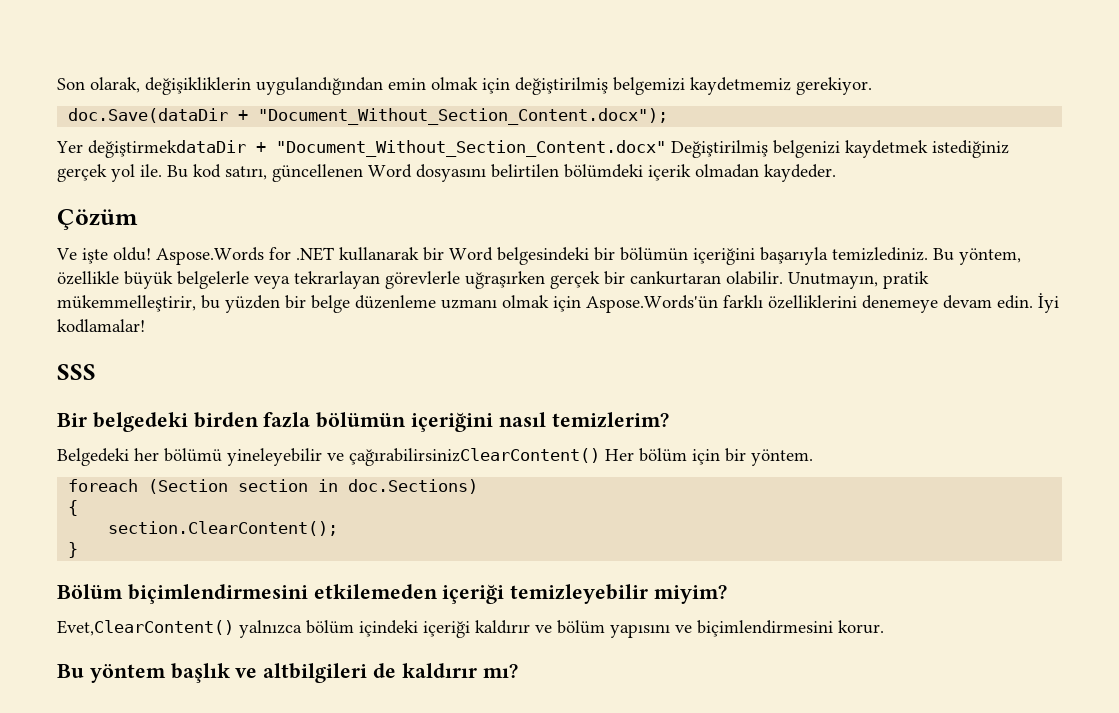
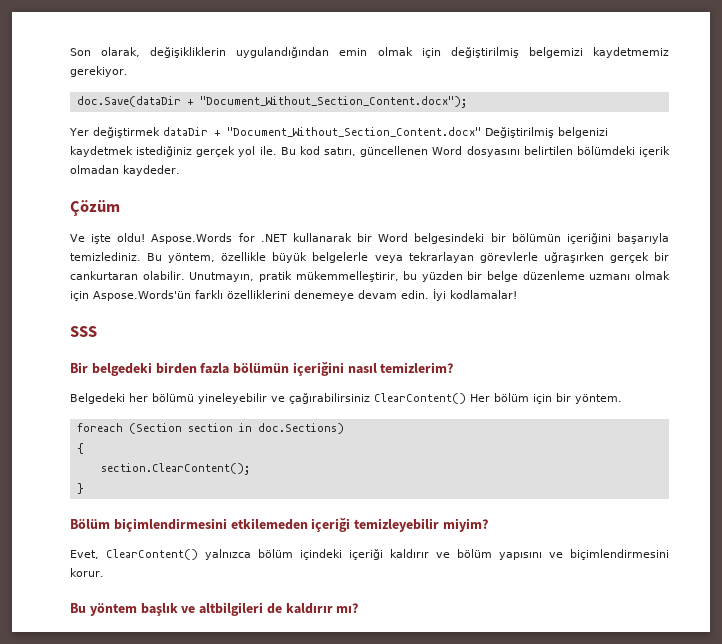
[88,140,246,158] değiştirmekdataDir -> [92,127,208,138] değiştirmek dataDir
[349,448,600,466] çağırabilirsinizClearContent() -> [289,393,466,404] çağırabilirsiniz ClearContent()
[57,620,234,636] Evet,ClearContent() -> [70,549,198,560] Evet, ClearContent()

